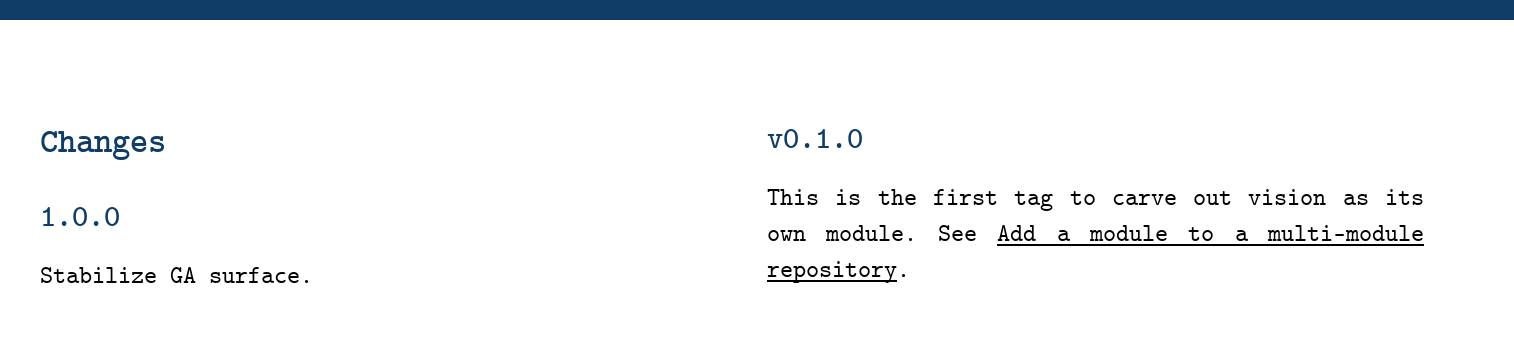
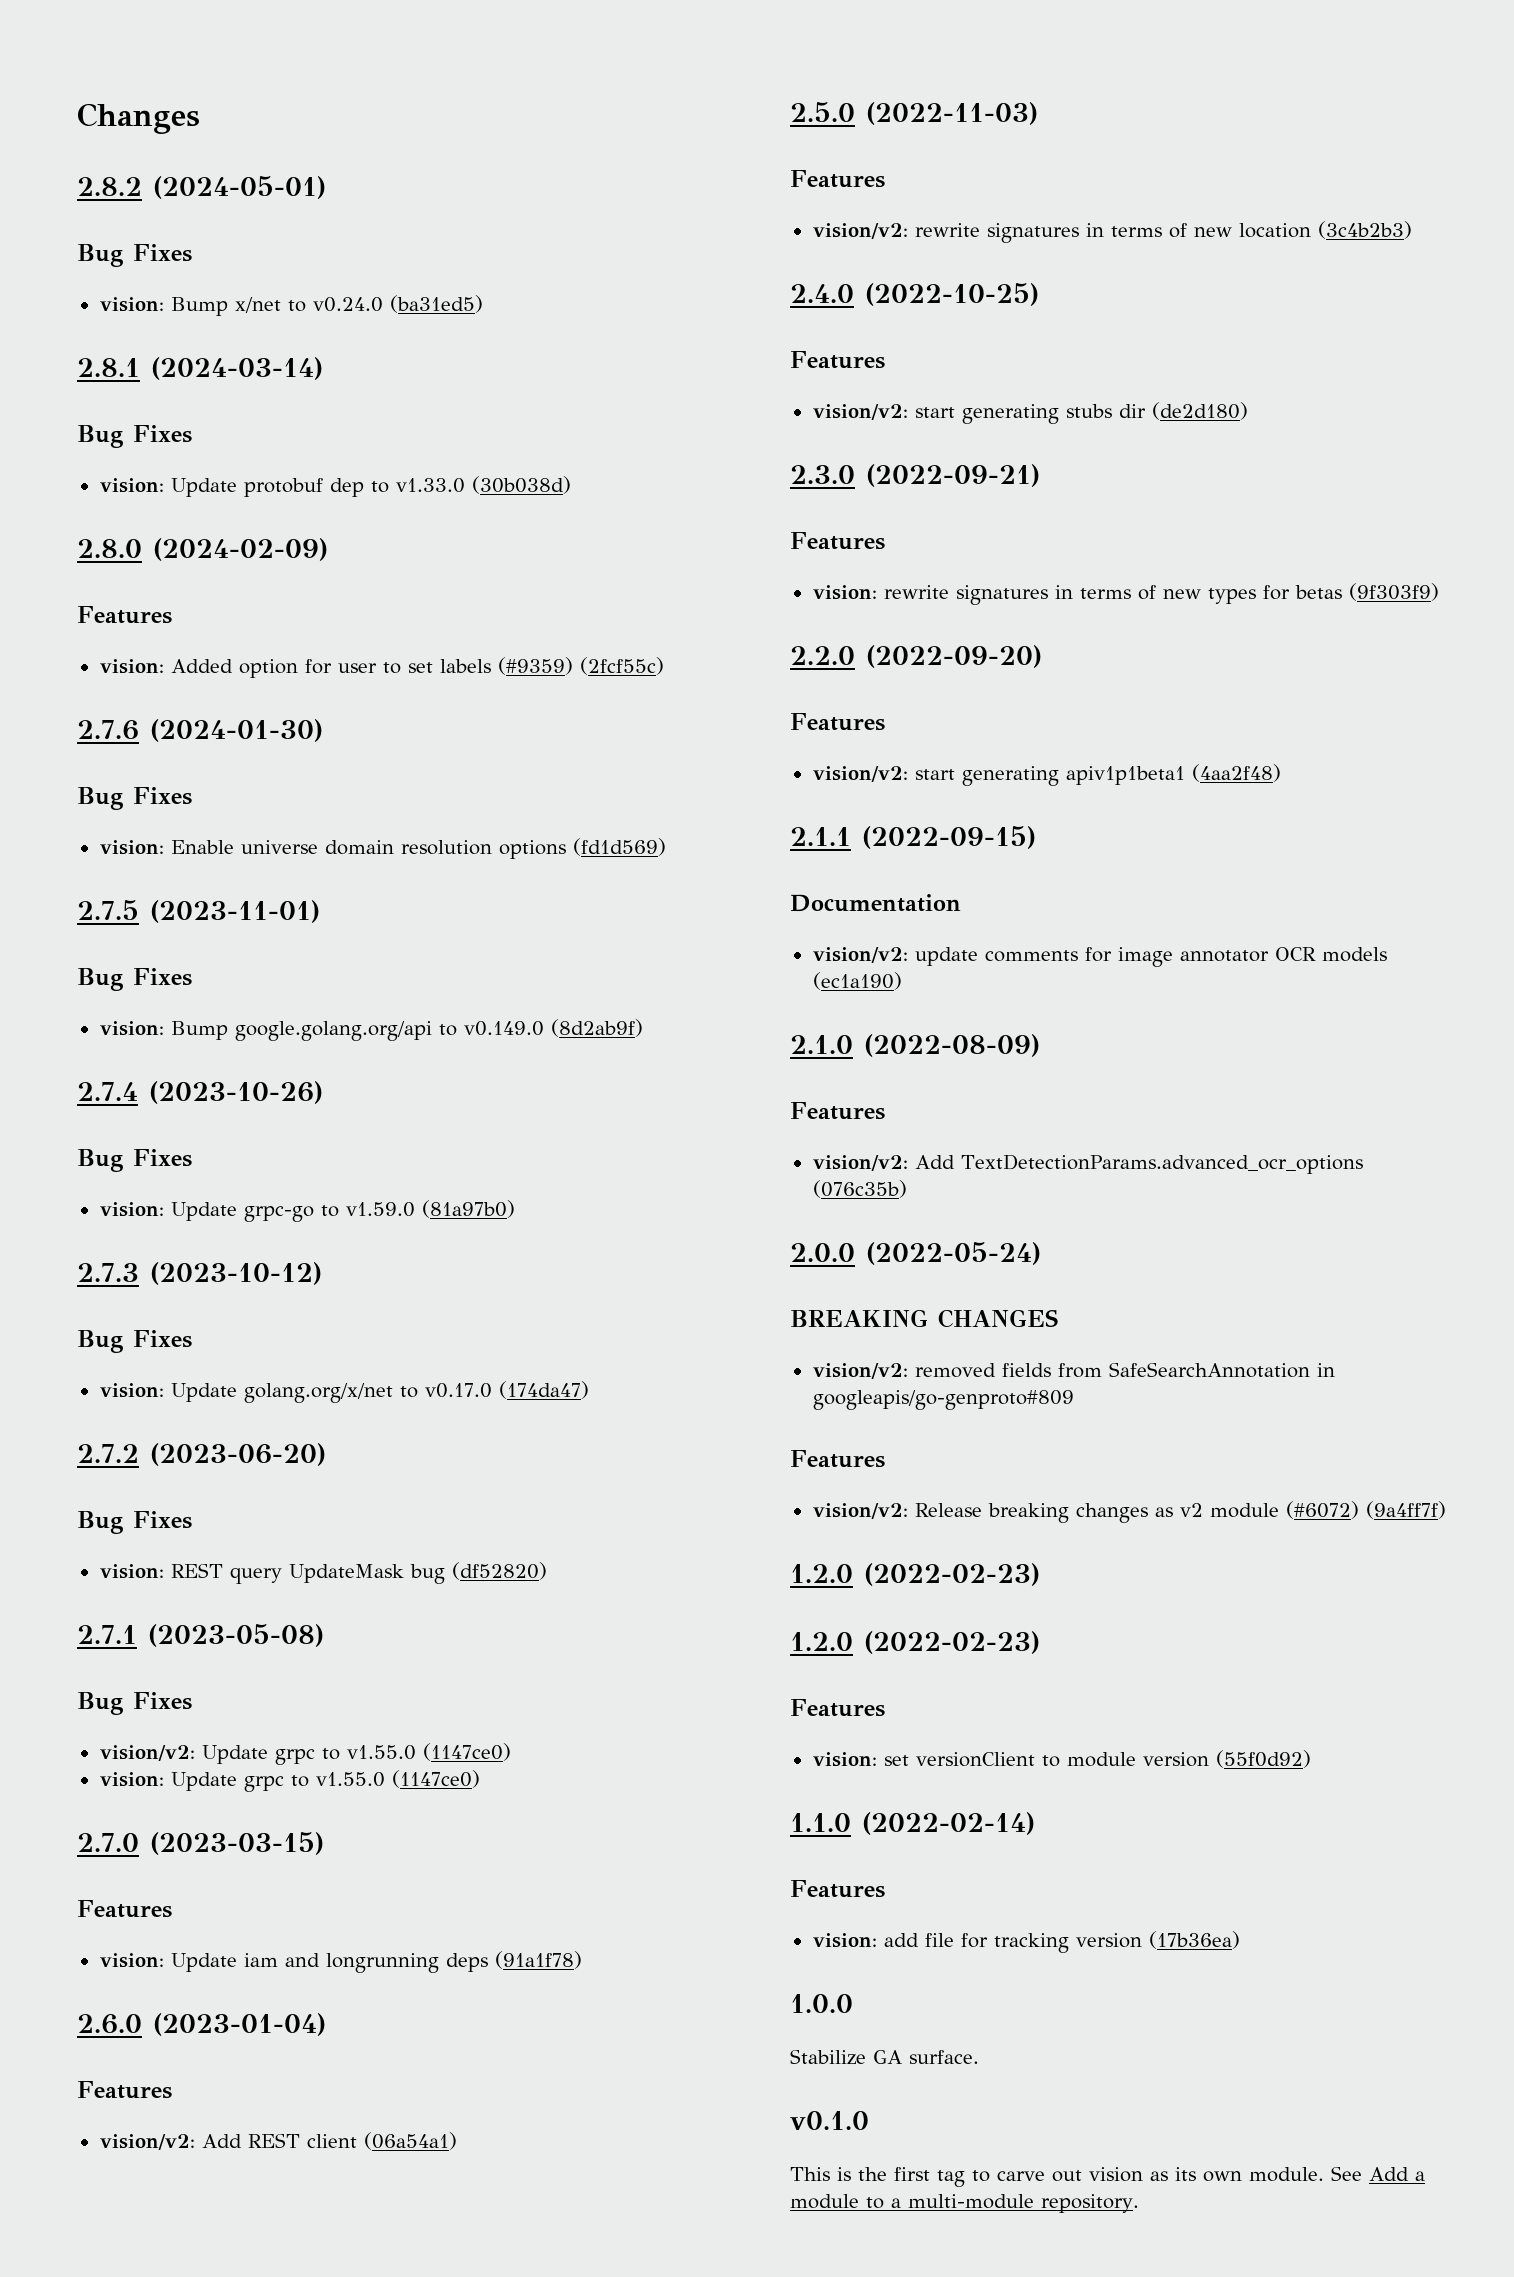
(166, 145) none -> [77,176,326,199] [77,244,192,267] [99,295,483,316] [77,357,323,380] [77,425,192,448] [99,476,571,497] [77,538,328,561] [77,606,172,624] [99,657,664,678] [77,719,323,742] [77,787,192,810] [99,838,666,859] [77,900,320,923] [77,968,192,991] [99,1019,643,1041] [77,1081,323,1104] [77,1149,192,1172] [99,1200,515,1222] [77,1262,322,1285] [77,1330,192,1353] [99,1381,589,1403] [77,1443,326,1466] [77,1511,192,1534] [99,1562,547,1584] [77,1624,324,1647] [77,1692,192,1715] [99,1743,511,1765] [99,1770,480,1792] [77,1832,324,1855] [77,1900,172,1918] [99,1951,582,1973] [77,2013,326,2036] [77,2081,172,2099] [99,2132,457,2150] [790,102,1038,125] [790,170,885,188] [812,221,1412,243] [790,283,1039,306] [790,351,885,369] [812,402,1248,424] [790,464,1040,487] [790,532,885,550] [812,583,1439,605] [790,645,1042,668] [790,713,885,731] [812,764,1281,786] [790,826,1036,849] [790,894,961,912] [812,947,1387,967] [812,972,902,990] [790,1034,1040,1057] [790,1102,885,1120] [812,1154,1363,1174] [812,1180,907,1198] [790,1242,1041,1265] [790,1309,1058,1328] [812,1362,1335,1379] [812,1390,1074,1410] [790,1450,885,1468] [812,1501,1446,1523] [790,1563,1040,1586] [790,1631,1040,1654] [790,1699,885,1717] [812,1750,1311,1768] [790,1812,1035,1835] [790,1880,885,1898] [812,1931,1240,1953] // 2.8.2 (2024-05-01) // Bug Fixes // vision: Bump x/net to v0.24.0 (ba31ed5) // 2.8.1 (2024-03-14) // Bug Fixes // vision: Update protobuf dep to v1.33.0 (30b038d) // 2.8.0 (2024-02-09) // Features // vision: Added option for user to set labels (#9359) (2fcf55c) // 2.7.6 (2024-01-30) // Bug Fixes // vision: Enable universe domain resolution options (fd1d569) // 2.7.5 (2023-11-01) // Bug Fixes // vision: Bump google.golang.org/api to v0.149.0 (8d2ab9f) // 2.7.4 (2023-10-26) // Bug Fixes // vision: Update grpc-go to v1.59.0 (81a97b0) // 2.7.3 (2023-10-12) // Bug Fixes // vision: Update golang.org/x/net to v0.17.0 (174da47) // 2.7.2 (2023-06-20) // Bug Fixes // vision: REST query UpdateMask bug (df52820) // 2.7.1 (2023-05-08) // Bug Fixes // vision/v2: Update grpc to v1.55.0 (1147ce0) // vision: Update grpc to v1.55.0 (1147ce0) // 2.7.0 (2023-03-15) // Features // vision: Update iam and longrunning deps (91a1f78) // 2.6.0 (2023-01-04) // Features // vision/v2: Add REST client (06a54a1) // 2.5.0 (2022-11-03) // Features // vision/v2: rewrite signatures in terms of new location (3c4b2b3) // 2.4.0 (2022-10-25) // Features // vision/v2: start generating stubs dir (de2d180) // 2.3.0 (2022-09-21) // Features // vision: rewrite signatures in terms of new types for betas (9f303f9) // 2.2.0 (2022-09-20) // Features // vision/v2: start generating apiv1p1beta1 (4aa2f48) // 2.1.1 (2022-09-15) // Documentation // vision/v2: update comments for image annotator OCR models (ec1a190) // 2.1.0 (2022-08-09) // Features // vision/v2: Add TextDetectionParams.advanced_ocr_options (076c35b) // 2.0.0 (2022-05-24) // BREAKING CHANGES // vision/v2: removed fields from SafeSearchAnnotation in googleapis/go-genproto#809 // Features // vision/v2: Release breaking changes as v2 module (#6072) (9a4ff7f) // 1.2.0 (2022-02-23) // 1.2.0 (2022-02-23) // Features // vision: set versionClient to module version (55f0d92) // 1.1.0 (2022-02-14) // Features // vision: add file for tracking version (17b36ea)

